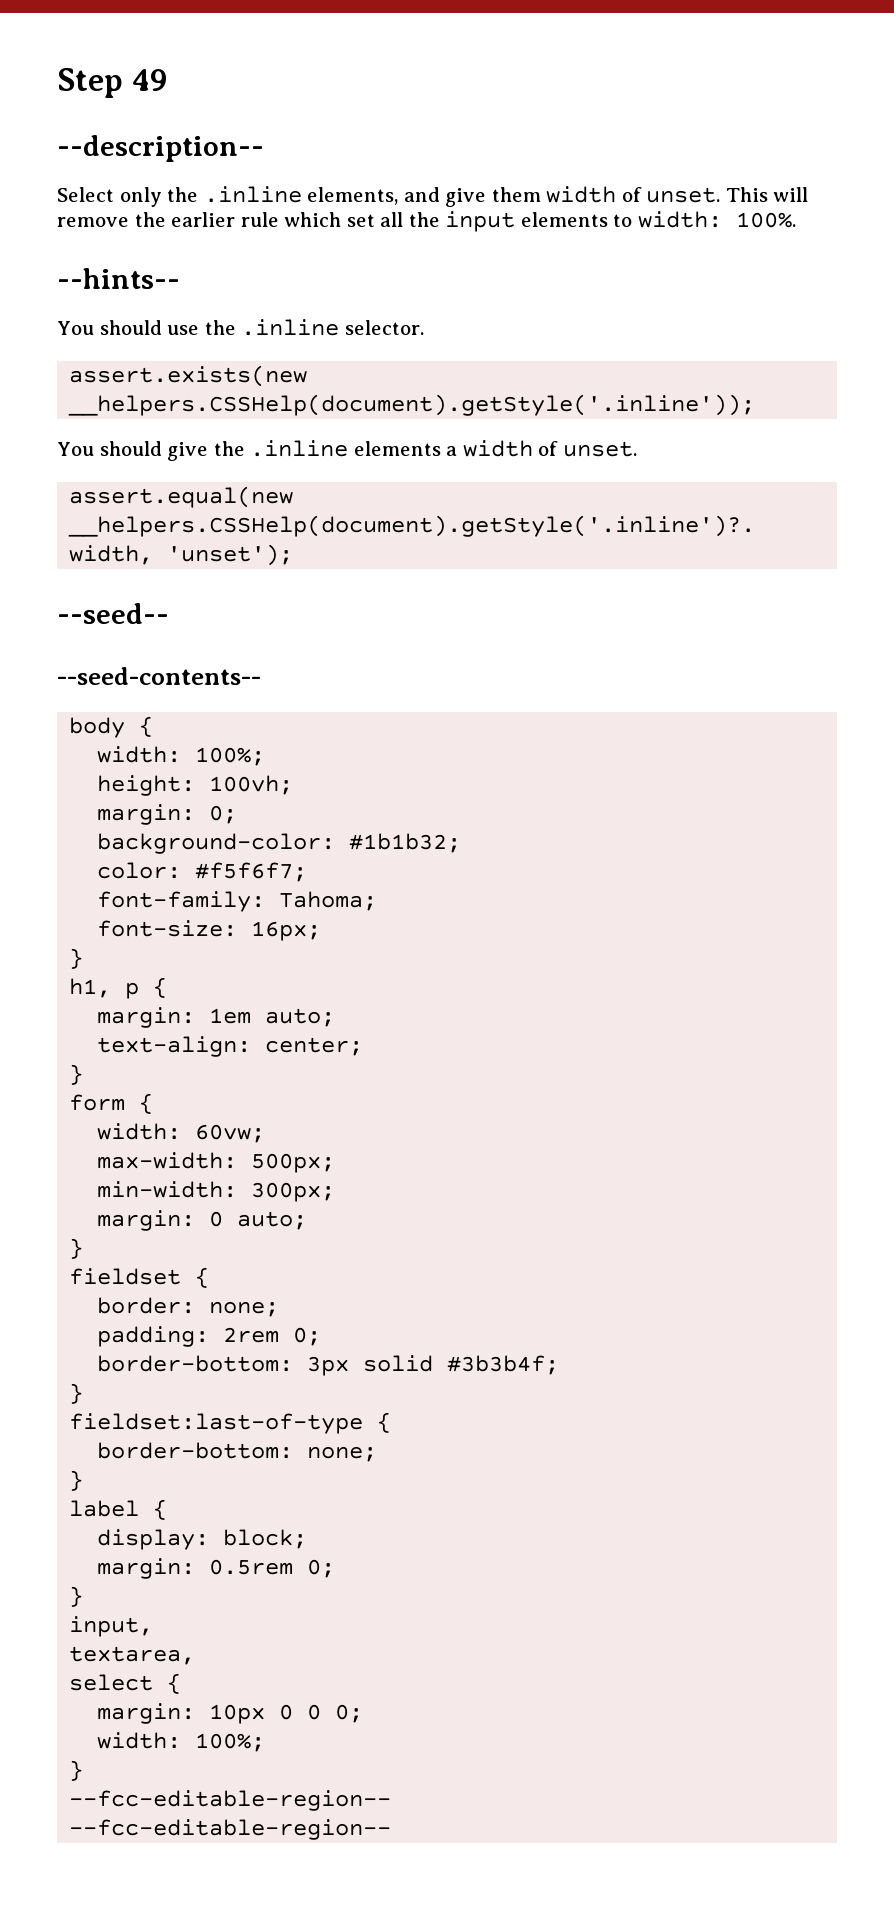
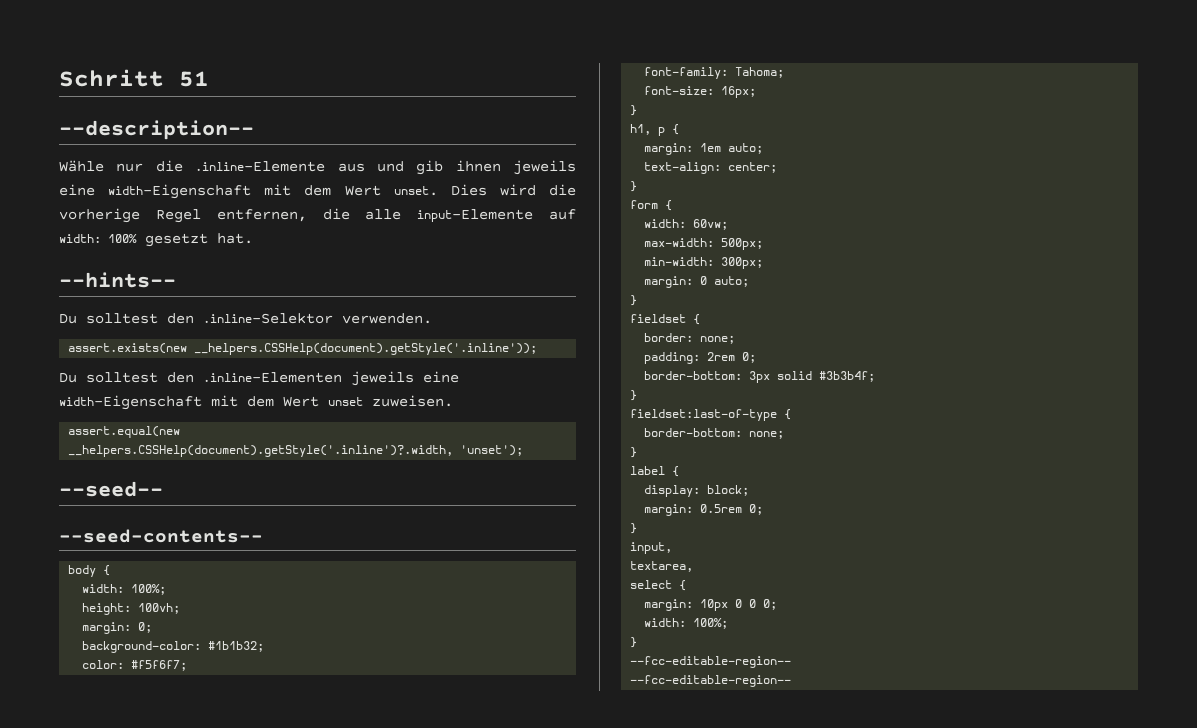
[57,68,168,98] Step 49 -> [59,69,209,87] Schritt 51
[57,186,809,207] [57,211,796,232] [57,268,180,289] [57,319,424,336] [69,365,308,387] [68,394,756,416] [57,440,637,461] Select only the .inline elements, and give them width of unset. This will remove the earlier rule which set all the input elements to width: 100%. // --hints-- // You should use the .inline selector. // assert.exists(new __helpers.CSSHelp(document).getStyle('.inline')); // You should give the .inline elements a width of unset. -> [59,160,576,175] [59,184,576,199] [59,208,576,223] [59,233,253,247] [59,272,176,288] [59,313,432,324] [68,343,538,355] [59,371,459,386] [59,395,453,410] Wähle nur die .inline-Elemente aus und gib ihnen jeweils eine width-Eigenschaft mit dem Wert unset. Dies wird die vorherige Regel entfernen, die alle input-Elemente auf width: 100% gesetzt hat. // --hints-- // Du solltest den .inline-Selektor verwenden. // assert.exists(new __helpers.CSSHelp(document).getStyle('.inline')); // Du solltest den .inline-Elementen jeweils eine width-Eigenschaft mit dem Wert unset zuweisen.

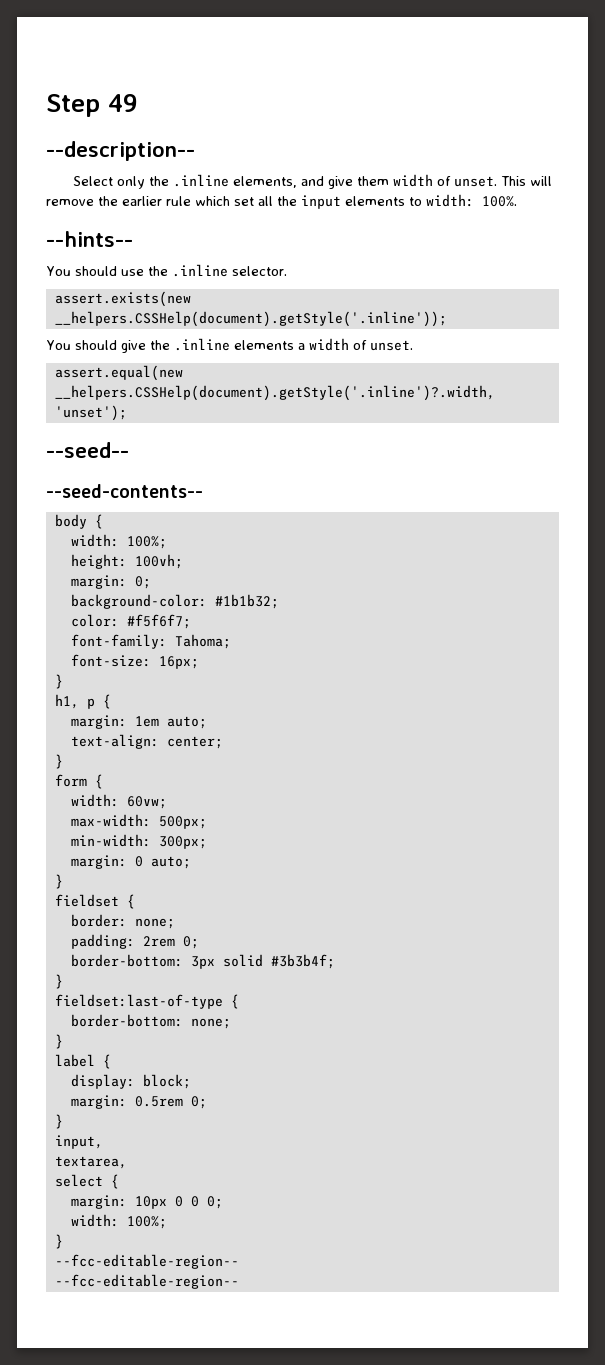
[59,69,209,87] Schritt 51 -> [46,94,138,117] Step 49
[59,160,576,175] [59,184,576,199] [59,208,576,223] [59,233,253,247] [59,272,176,288] [59,313,432,324] [68,343,538,355] [59,371,459,386] [59,395,453,410] Wähle nur die .inline-Elemente aus und gib ihnen jeweils eine width-Eigenschaft mit dem Wert unset. Dies wird die vorherige Regel entfernen, die alle input-Elemente auf width: 100% gesetzt hat. // --hints-- // Du solltest den .inline-Selektor verwenden. // assert.exists(new __helpers.CSSHelp(document).getStyle('.inline')); // Du solltest den .inline-Elementen jeweils eine width-Eigenschaft mit dem Wert unset zuweisen. -> [73,174,553,189] [46,194,517,209] [46,231,133,247] [46,264,287,277] [54,291,191,307] [54,311,447,327] [46,338,413,353] Select only the .inline elements, and give them width of unset. This will remove the earlier rule which set all the input elements to width: 100%. // --hints-- // You should use the .inline selector. // assert.exists(new __helpers.CSSHelp(document).getStyle('.inline')); // You should give the .inline elements a width of unset.

